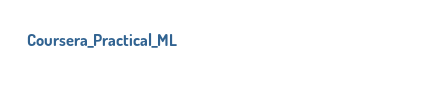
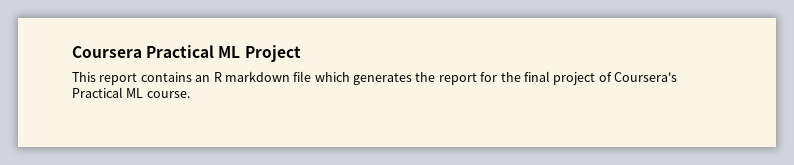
[27,33,177,48] Coursera_Practical_ML -> [72,45,301,62] [72,71,677,85] [72,87,190,98] Coursera Practical ML Project // This report contains an R markdown file which generates the report for the final project of Coursera's Practical ML course.

